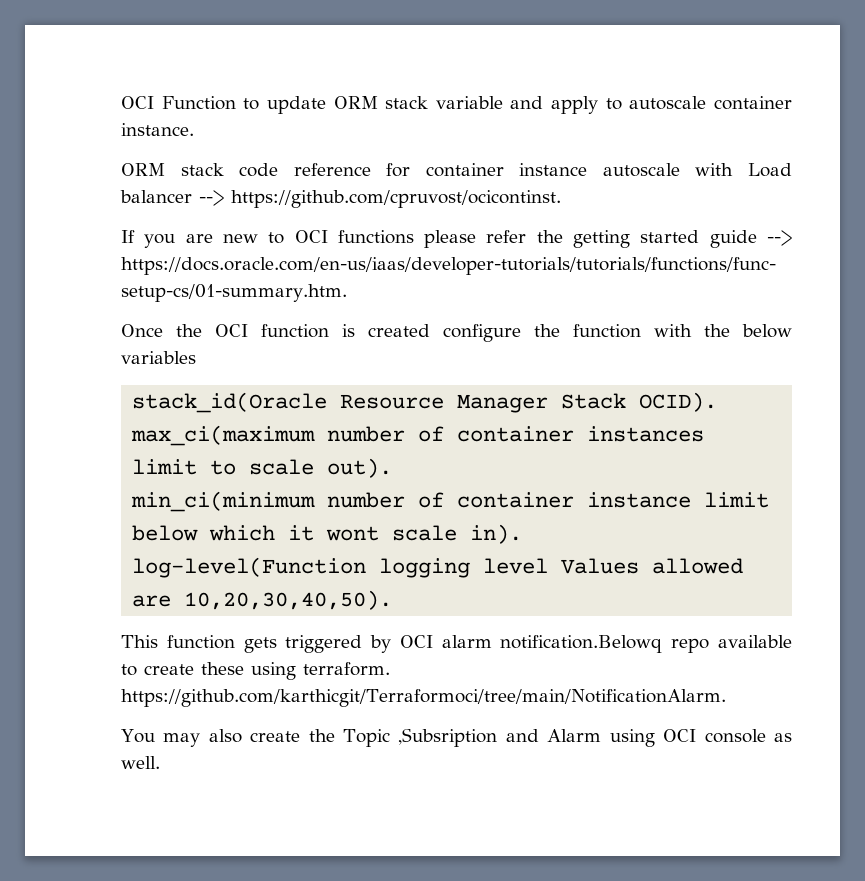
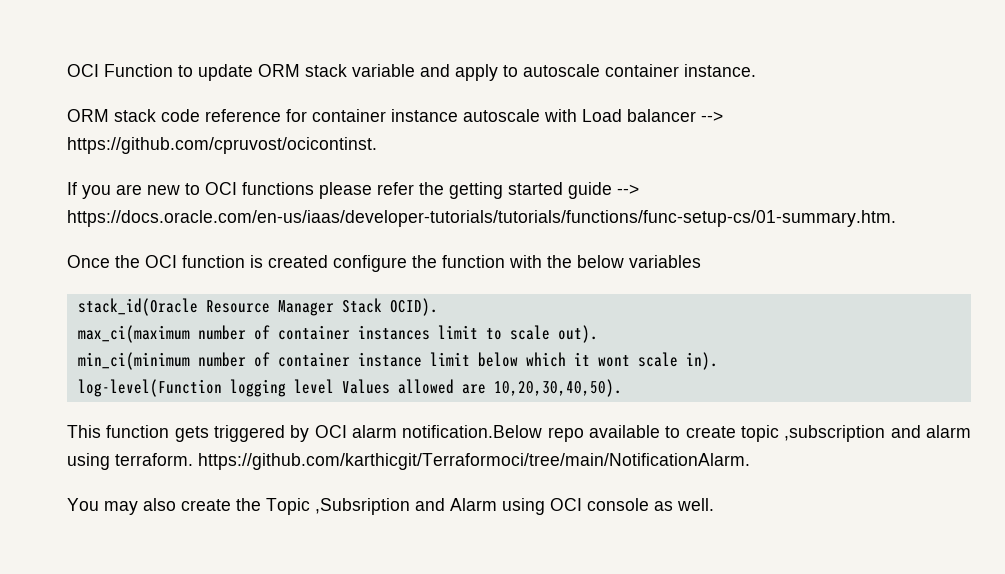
[500,635,663,653] notification.Belowq -> [402,425,543,438] notification.Below
[201,662,244,675] these -> [741,425,972,442] topic ,subscription and alarm

